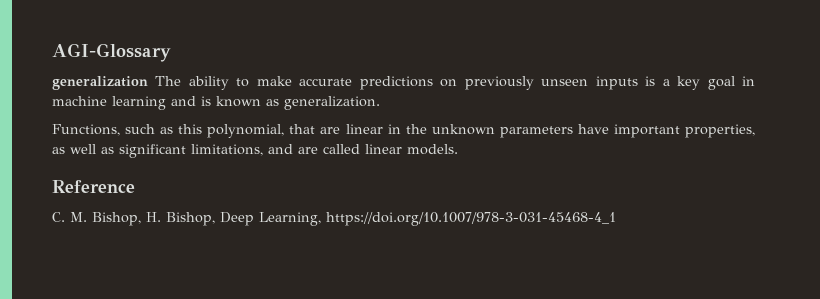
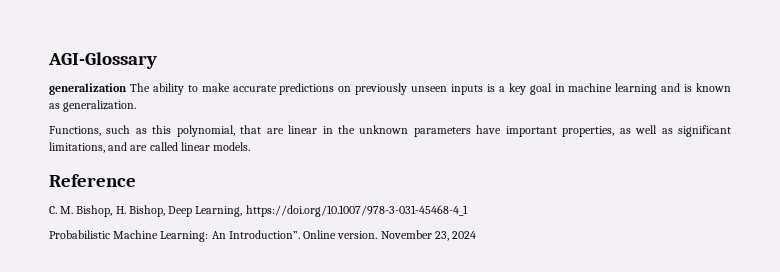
(616, 219) none -> [49,230,477,242] // Probabilistic Machine Learning: An Introduction”. Online version. November 23, 2024

